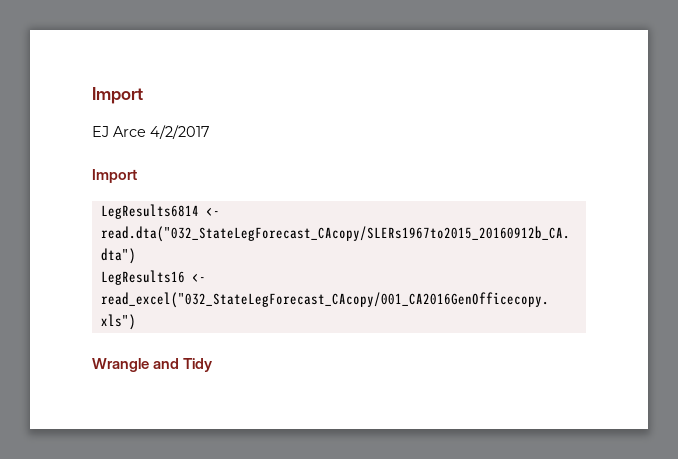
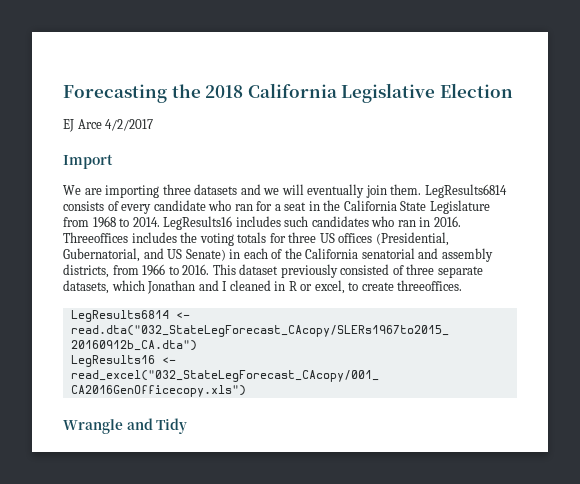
[92,87,143,104] [92,125,210,139] [92,169,137,183] Import // EJ Arce 4/2/2017 // Import -> [63,83,513,103] [63,119,154,132] [63,154,113,169] [63,184,507,198] [63,200,490,214] [63,216,461,230] [63,232,449,246] [63,248,493,262] [63,264,483,278] [63,280,463,294] Forecasting the 2018 California Legislative Election // EJ Arce 4/2/2017 // Import // We are importing three datasets and we will eventually join them. LegResults6814 consists of every candidate who ran for a seat in the California State Legislature from 1968 to 2014. LegResults16 includes such candidates who ran in 2016. Threeoffices includes the voting totals for three US offices (Presidential, Gubernatorial, and US Senate) in each of the California senatorial and assembly districts, from 1966 to 2016. This dataset previously consisted of three separate datasets, which Jonathan and I cleaned in R or excel, to create threeoffices.

